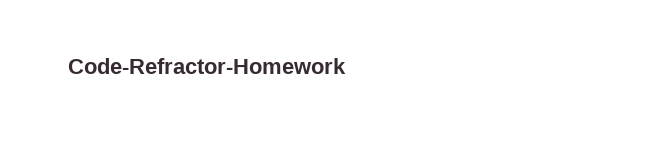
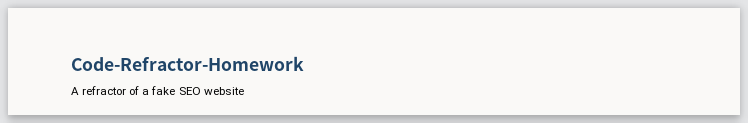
(346, 66) none -> [71,86,244,95] // A refractor of a fake SEO website

